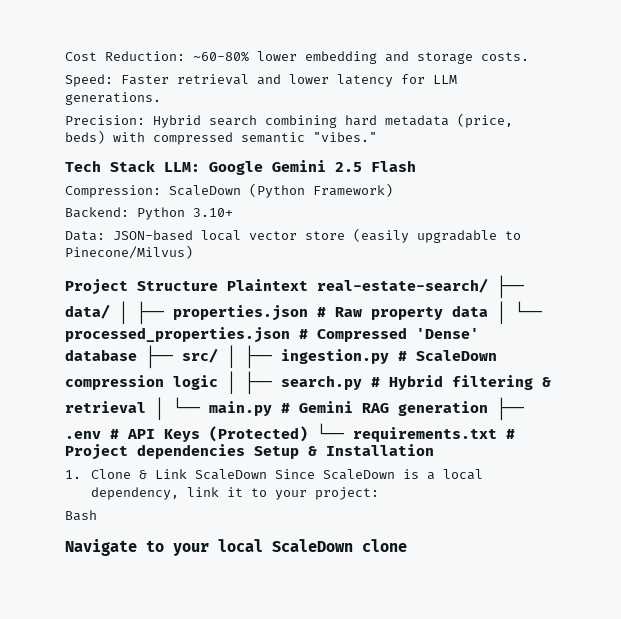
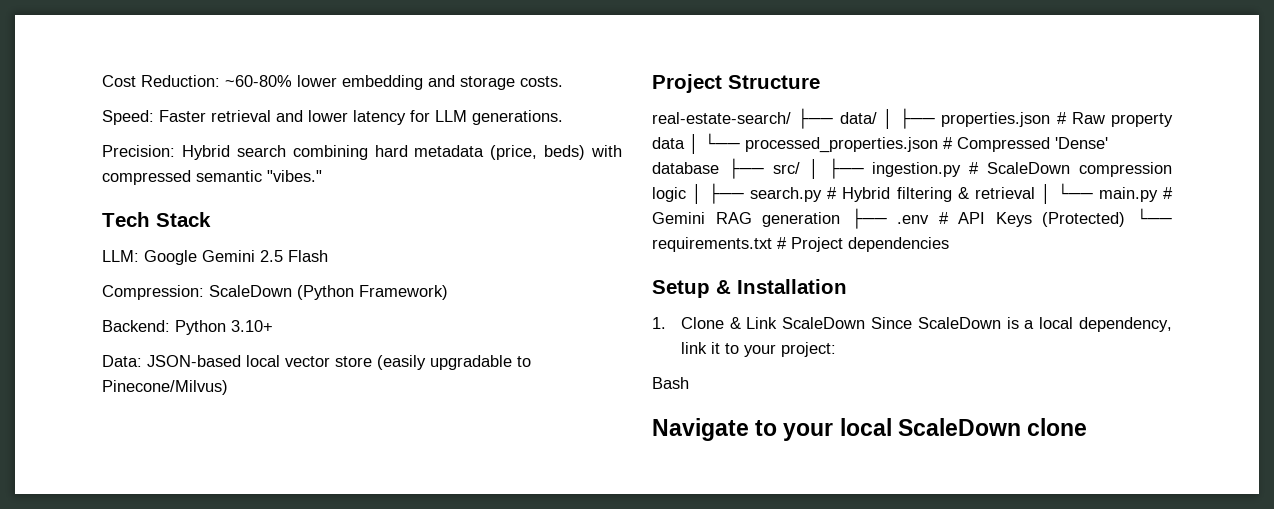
(155, 166) none -> (211, 219) //
[227,279,308,291] Plaintext -> (820, 82) //
(245, 451) none -> (949, 244) //

